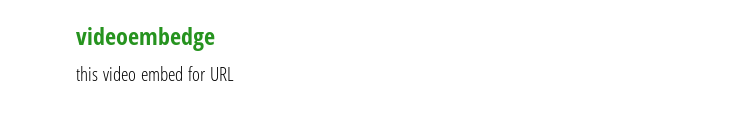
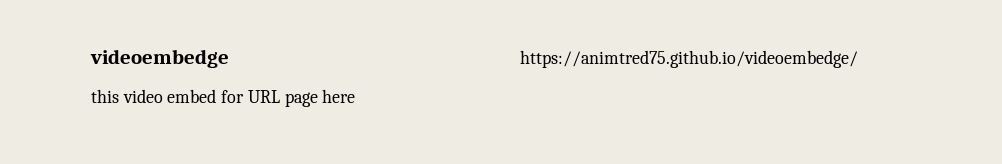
(234, 74) none -> [284,89,356,107] [520,50,858,68] page here https://animtred75.github.io/videoembedge/

